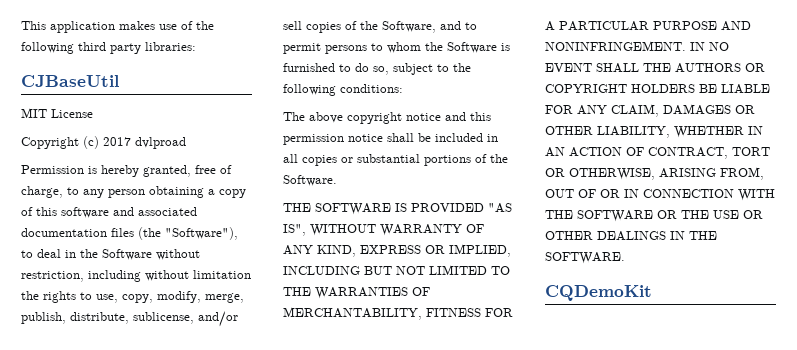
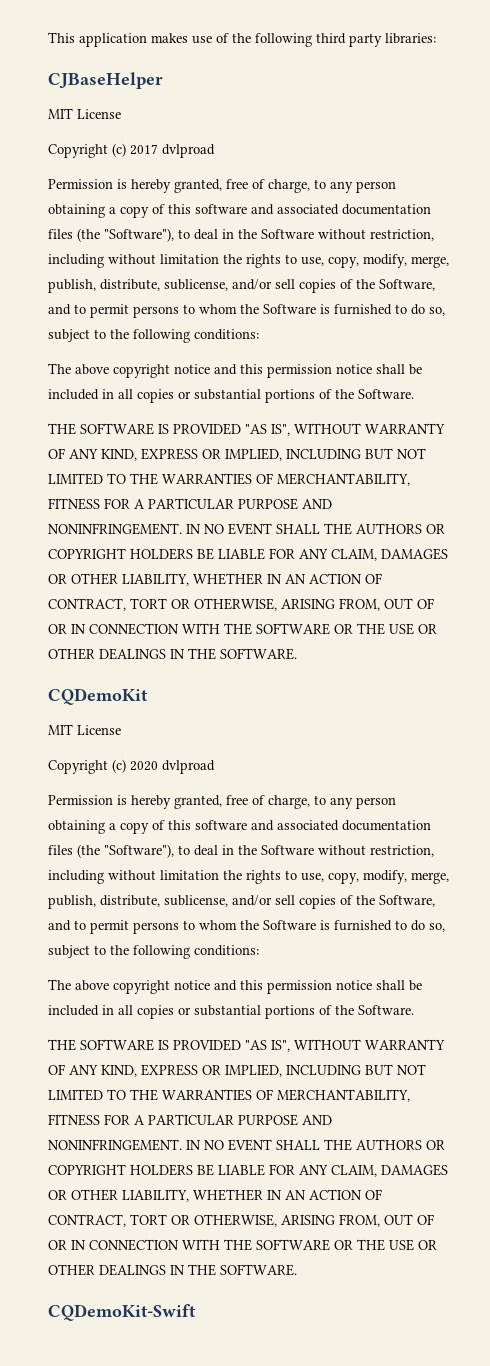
[21,75,119,87] CJBaseUtil -> [48,72,163,89] CJBaseHelper
(652, 293) none -> [48,724,121,735] [48,759,215,774] [48,795,396,809] [48,820,431,834] [48,844,434,858] [48,870,449,884] [48,895,435,909] [48,920,445,934] [48,945,259,959] [48,979,422,994] [48,1005,414,1019] [48,1039,445,1052] [48,1064,426,1077] [48,1089,410,1102] [48,1114,332,1126] [48,1139,445,1151] [48,1164,448,1177] [48,1189,382,1202] [48,1214,434,1227] [48,1239,437,1251] [48,1264,297,1276] [48,1304,196,1321] // MIT License // Copyright (c) 2020 dvlproad // Permission is hereby granted, free of charge, to any person obtaining a copy of this software and associated documentation files (the "Software"), to deal in the Software without restriction, including without limitation the rights to use, copy, modify, merge, publish, distribute, sublicense, and/or sell copies of the Software, and to permit persons to whom the Software is furnished to do so, subject to the following conditions: // The above copyright notice and this permission notice shall be included in all copies or substantial portions of the Software. // THE SOFTWARE IS PROVIDED "AS IS", WITHOUT WARRANTY OF ANY KIND, EXPRESS OR IMPLIED, INCLUDING BUT NOT LIMITED TO THE WARRANTIES OF MERCHANTABILITY, FITNESS FOR A PARTICULAR PURPOSE AND NONINFRINGEMENT. IN NO EVENT SHALL THE AUTHORS OR COPYRIGHT HOLDERS BE LIABLE FOR ANY CLAIM, DAMAGES OR OTHER LIABILITY, WHETHER IN AN ACTION OF CONTRACT, TORT OR OTHERWISE, ARISING FROM, OUT OF OR IN CONNECTION WITH THE SOFTWARE OR THE USE OR OTHER DEALINGS IN THE SOFTWARE. // CQDemoKit-Swift

